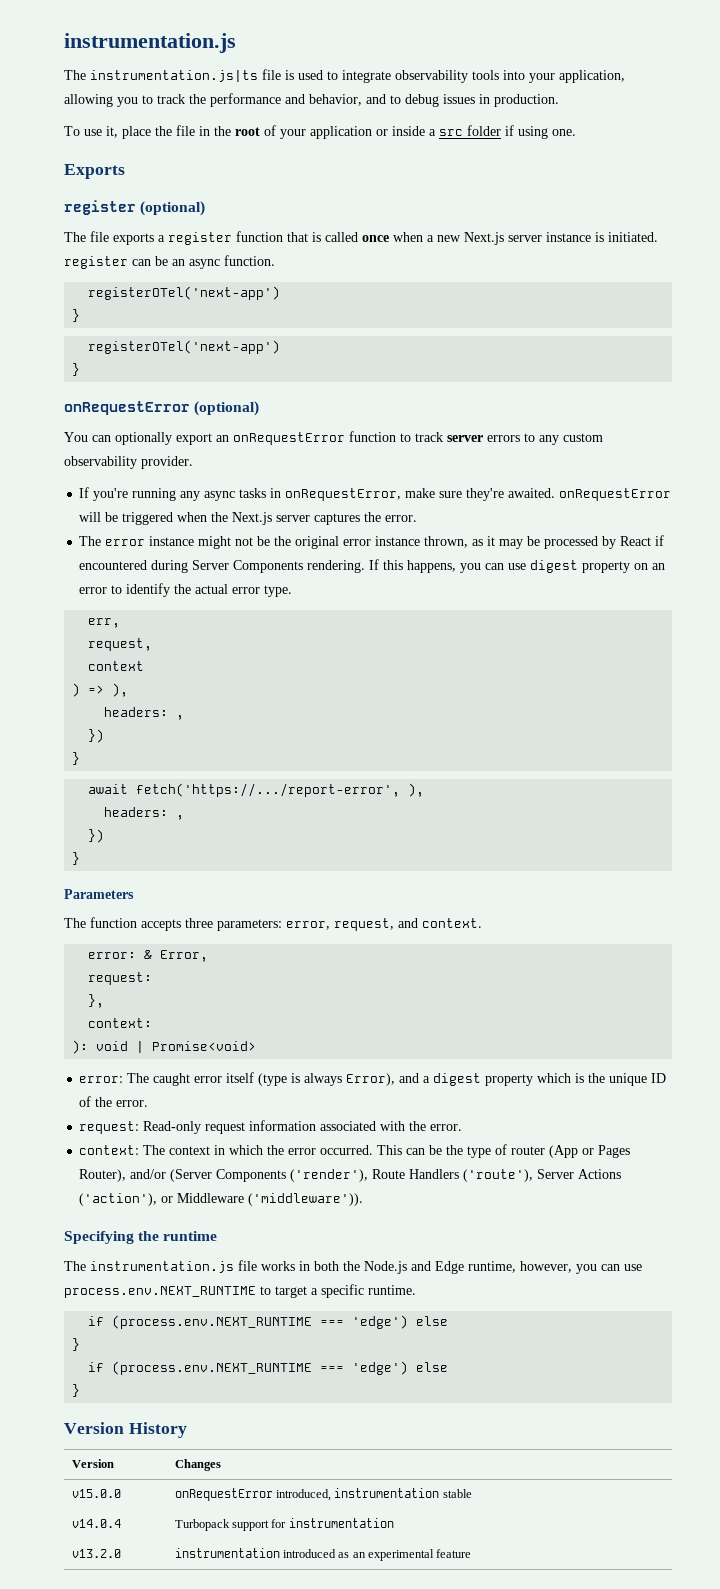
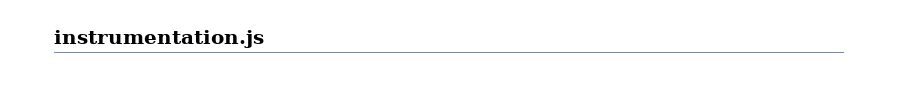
[64,33,236,53] [64,69,625,83] [64,93,559,107] [64,125,576,139] [64,164,125,179] [64,200,206,216] [64,231,658,245] [64,255,275,269] [88,286,281,300] [72,309,81,322] [88,340,281,354] [72,363,81,376] [64,401,260,416] [64,431,603,445] [64,456,193,469] [79,487,672,501] [79,512,418,525] [79,535,665,549] [79,559,666,573] [79,583,293,597] [88,618,121,628] [88,638,153,651] [88,661,145,671] [72,683,129,697] [104,707,185,720] [88,729,105,743] [72,752,81,765] [88,783,425,797] [104,807,185,820] [88,829,105,843] [72,852,81,865] [64,889,134,899] [64,917,482,931] [88,950,209,962] [88,972,153,985] [88,994,105,1008] [88,1018,153,1028] [72,1040,257,1054] [79,1072,667,1086] [79,1096,149,1107] [79,1120,463,1134] [79,1144,631,1158] [79,1169,622,1182] [79,1193,364,1206] [64,1231,218,1244] [64,1260,642,1274] [64,1284,416,1298] [88,1315,449,1329] [72,1338,81,1351] [88,1361,449,1375] [72,1384,81,1397] [64,1422,187,1438] [71,1459,114,1468] [174,1459,221,1471] [71,1489,121,1498] [174,1488,472,1501] [71,1519,121,1528] [174,1518,394,1531] [71,1549,121,1558] [174,1548,472,1561] instrumentation.js // The instrumentation.js|ts file is used to integrate observability tools into your application, allowing you to track the performance and behavior, and to debug issues in production. // To use it, place the file in the root of your application or inside a src folder if using one. // Exports // register (optional) // The file exports a register function that is called once when a new Next.js server instance is initiated. register can be an async function. // registerOTel('next-app') // } // registerOTel('next-app') // } // onRequestError (optional) // You can optionally export an onRequestError function to track server errors to any custom observability provider. // If you're running any async tasks in onRequestError, make sure they're awaited. onRequestError will be triggered when the Next.js server captures the error. // The error instance might not be the original error instance thrown, as it may be processed by React if encountered during Server Components rendering. If this happens, you can use digest property on an error to identify the actual error type. // err, // request, // context // ) => ), // headers: , // }) // } // await fetch('https://.../report-error', ), // headers: , // }) // } // Parameters // The function accepts three parameters: error, request, and context. // error: & Error, // request: // }, // context: // ): void | Promise<void> // error: The caught error itself (type is always Error), and a digest property which is the unique ID of the error. // request: Read-only request information associated with the error. // context: The context in which the error occurred. This can be the type of router (App or Pages Router), and/or (Server Components ('render'), Route Handlers ('route'), Server Actions ('action'), or Middleware ('middleware')). // Specifying the runtime // The instrumentation.js file works in both the Node.js and Edge runtime, however, you can use process.env.NEXT_RUNTIME to target a specific runtime. // if (process.env.NEXT_RUNTIME === 'edge') else // } // if (process.env.NEXT_RUNTIME === 'edge') else // } // Version History // Version | Changes // v15.0.0 | onRequestError introduced, instrumentation stable // v14.0.4 | Turbopack support for instrumentation // v13.2.0 | instrumentation introduced as an experimental feature -> [54,30,264,48] instrumentation.js

